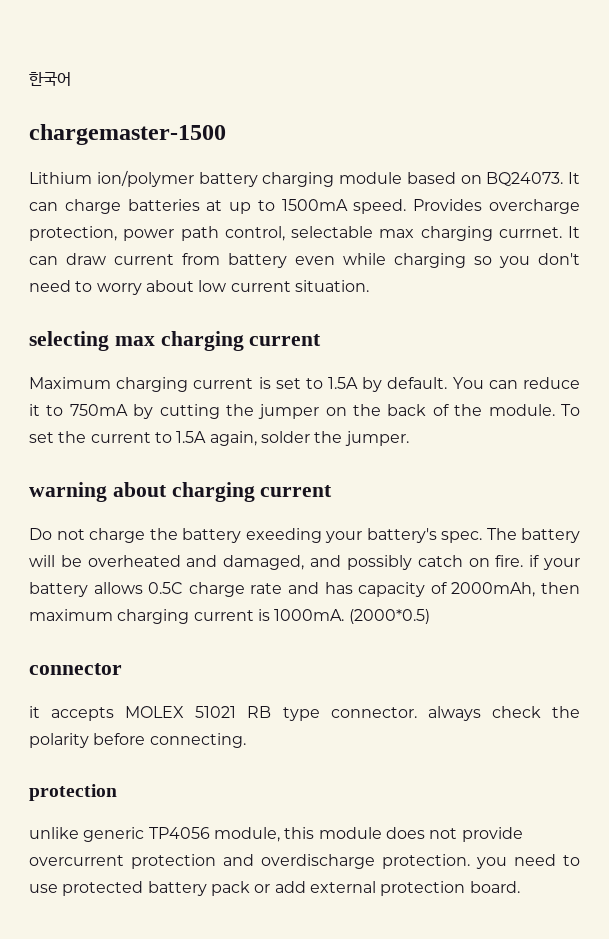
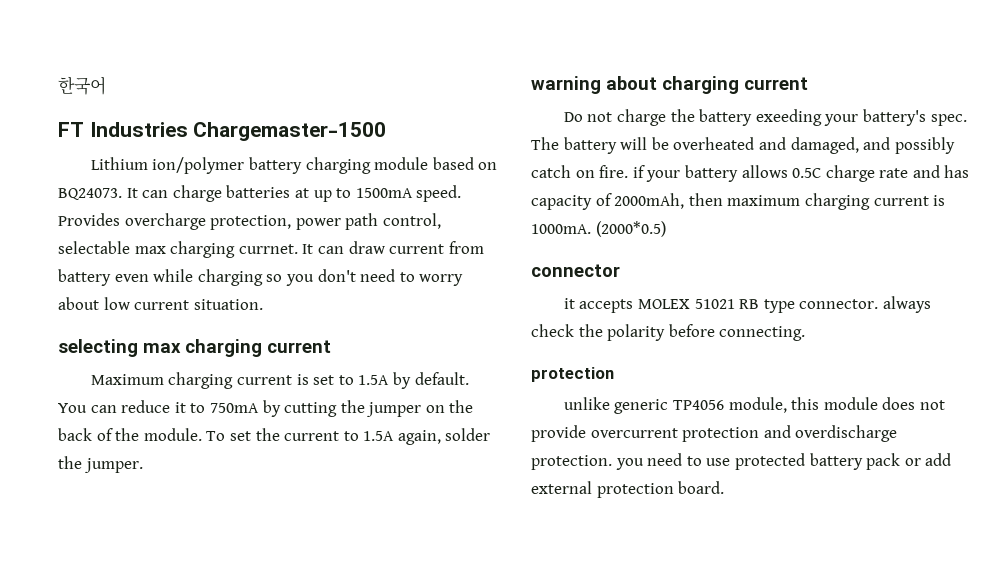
[29,124,226,145] chargemaster-1500 -> [58,122,387,141] FT Industries Chargemaster-1500

